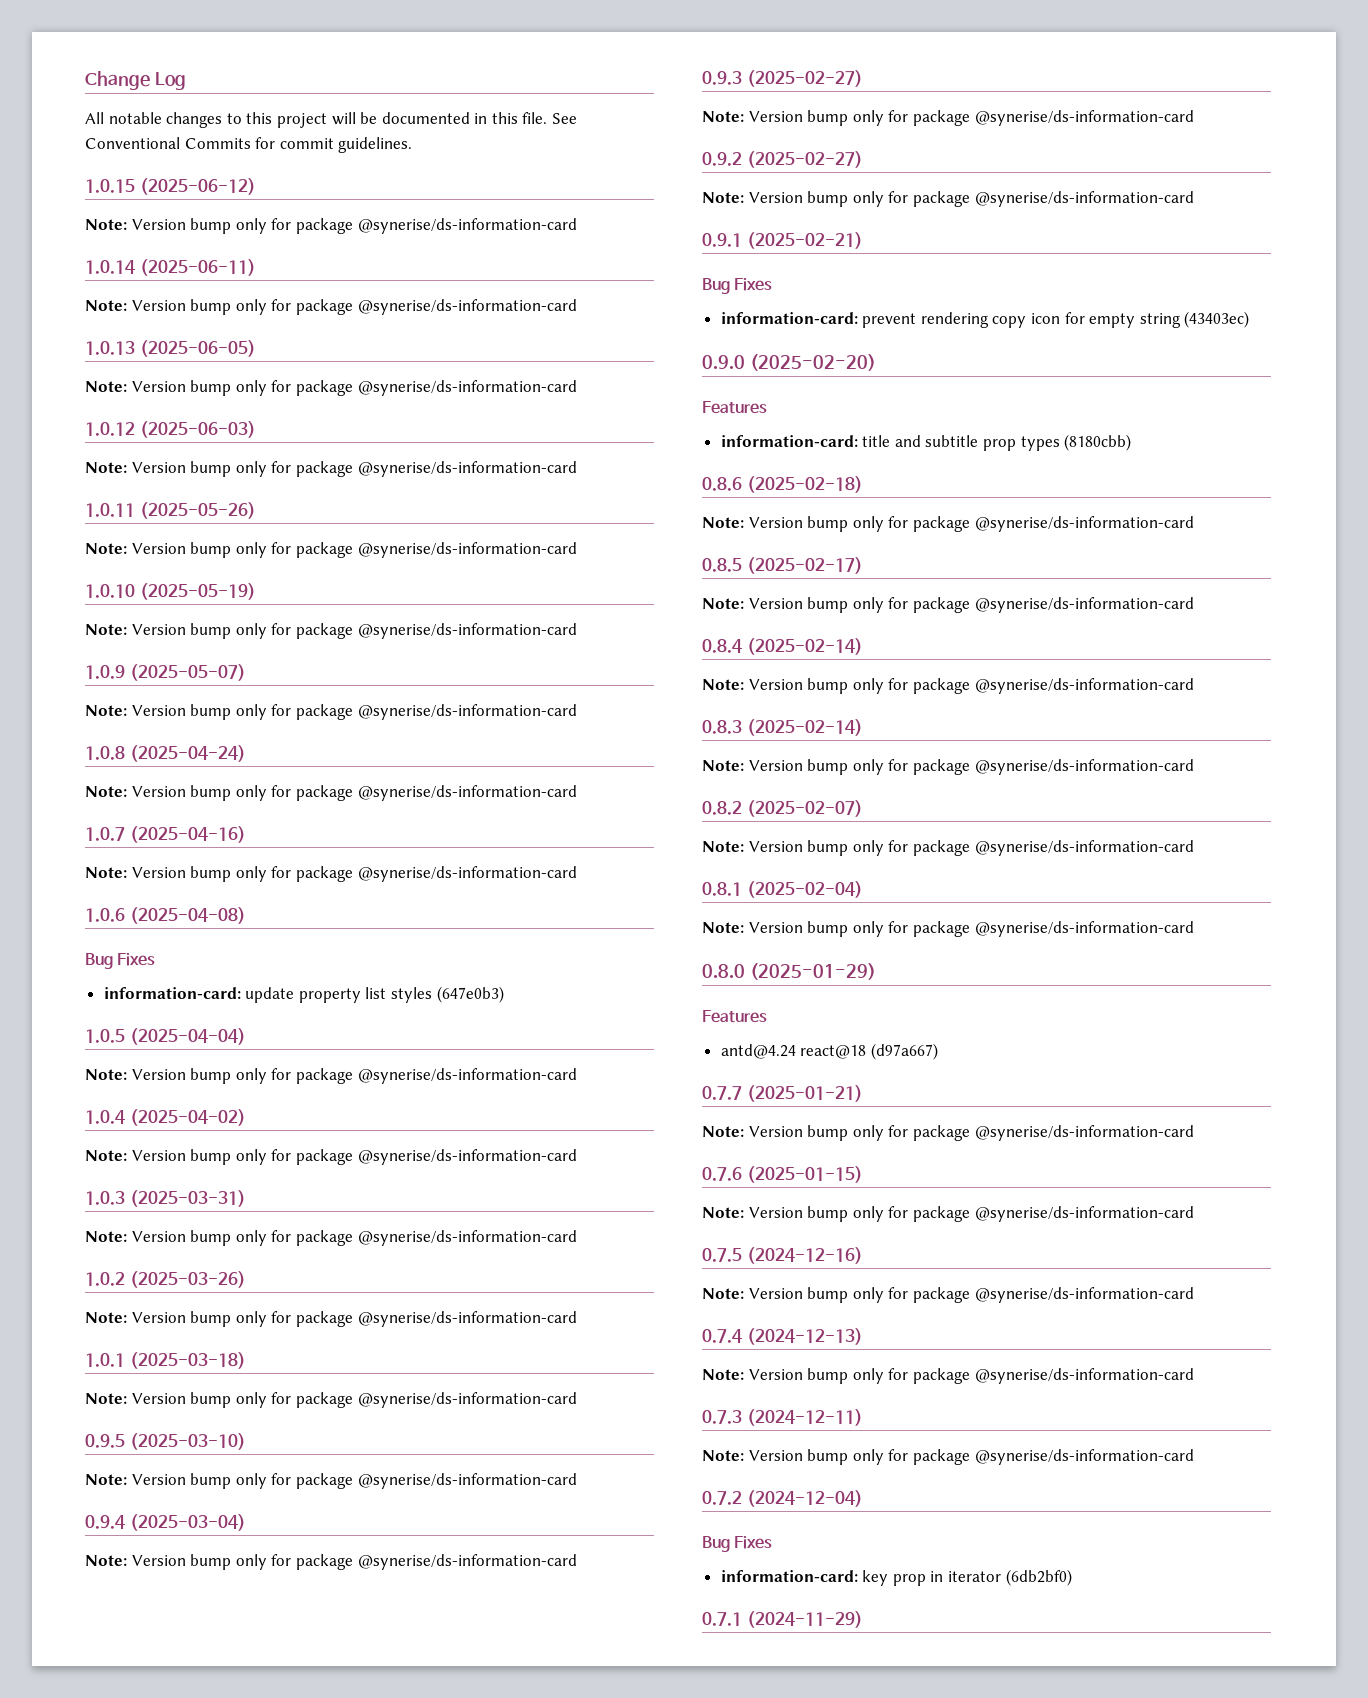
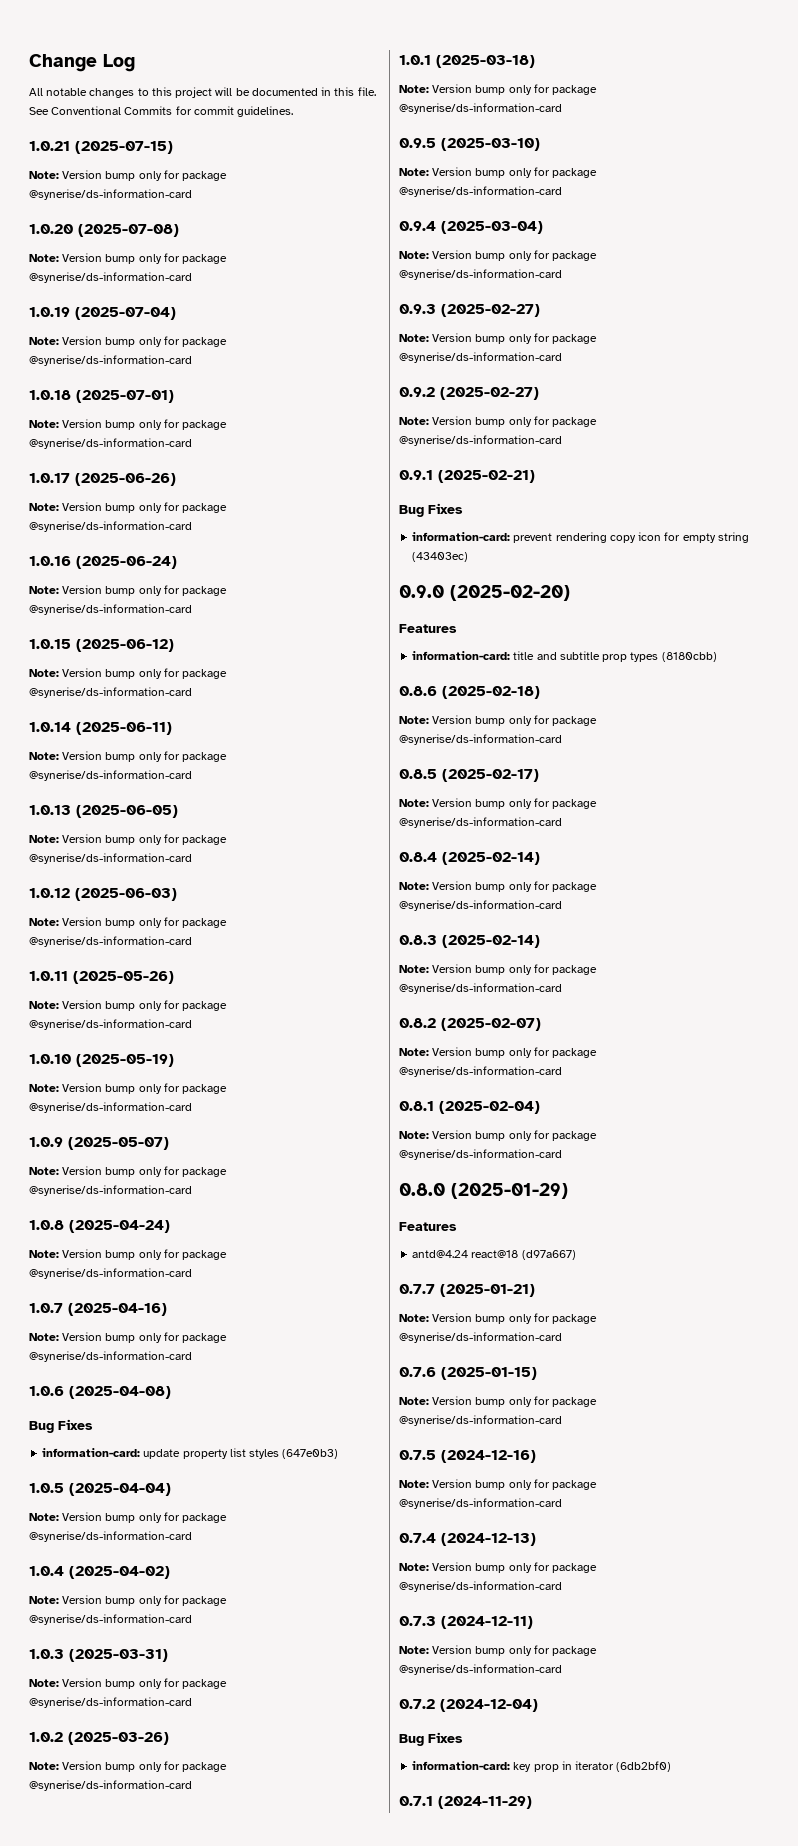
(413, 145) none -> [29,141,173,154] [29,170,228,181] [29,189,192,200] [29,224,179,237] [29,253,228,264] [29,272,192,283] [29,307,176,320] [29,336,228,347] [29,355,192,366] [29,390,174,403] [29,419,228,430] [29,438,192,449] [29,473,176,486] [29,502,228,513] [29,521,192,532] [29,556,177,569] [29,585,228,596] [29,604,192,615] // 1.0.21 (2025-07-15) // Note: Version bump only for package @synerise/ds-information-card // 1.0.20 (2025-07-08) // Note: Version bump only for package @synerise/ds-information-card // 1.0.19 (2025-07-04) // Note: Version bump only for package @synerise/ds-information-card // 1.0.18 (2025-07-01) // Note: Version bump only for package @synerise/ds-information-card // 1.0.17 (2025-06-26) // Note: Version bump only for package @synerise/ds-information-card // 1.0.16 (2025-06-24) // Note: Version bump only for package @synerise/ds-information-card

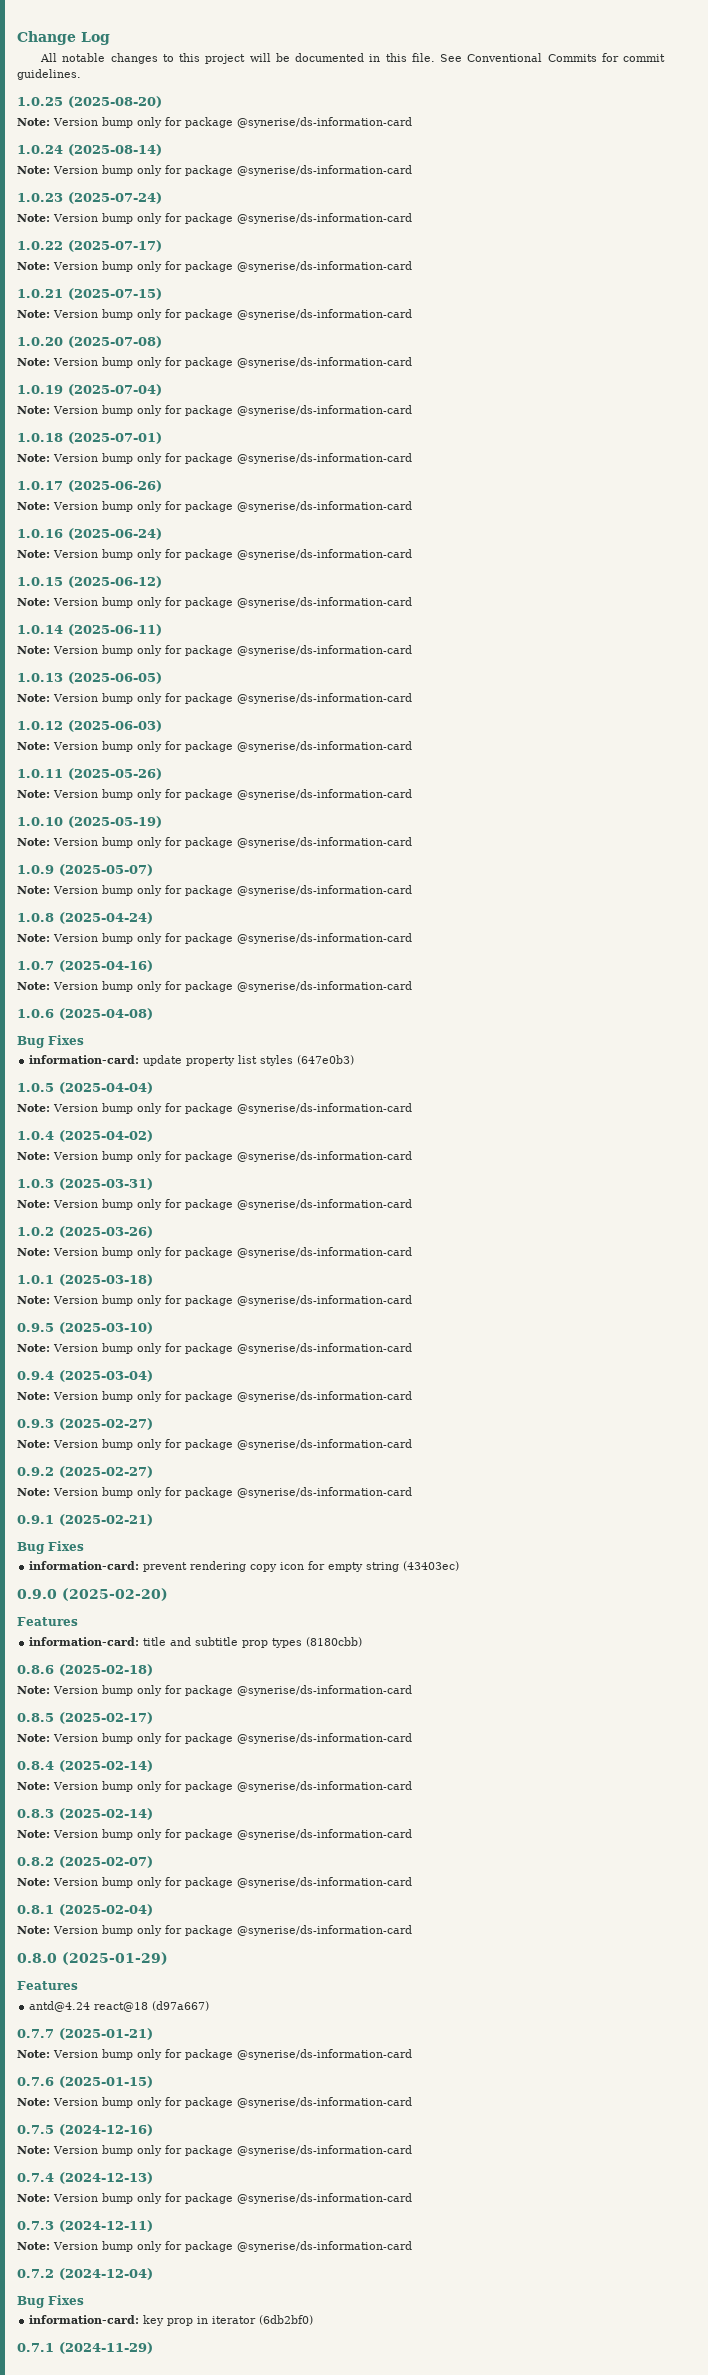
(294, 111) none -> [17,96,162,108] [17,117,412,128] [17,144,162,156] [17,165,412,176] [17,192,162,204] [17,213,412,224] [17,240,162,252] [17,261,412,272] // 1.0.25 (2025-08-20) // Note: Version bump only for package @synerise/ds-information-card // 1.0.24 (2025-08-14) // Note: Version bump only for package @synerise/ds-information-card // 1.0.23 (2025-07-24) // Note: Version bump only for package @synerise/ds-information-card // 1.0.22 (2025-07-17) // Note: Version bump only for package @synerise/ds-information-card

